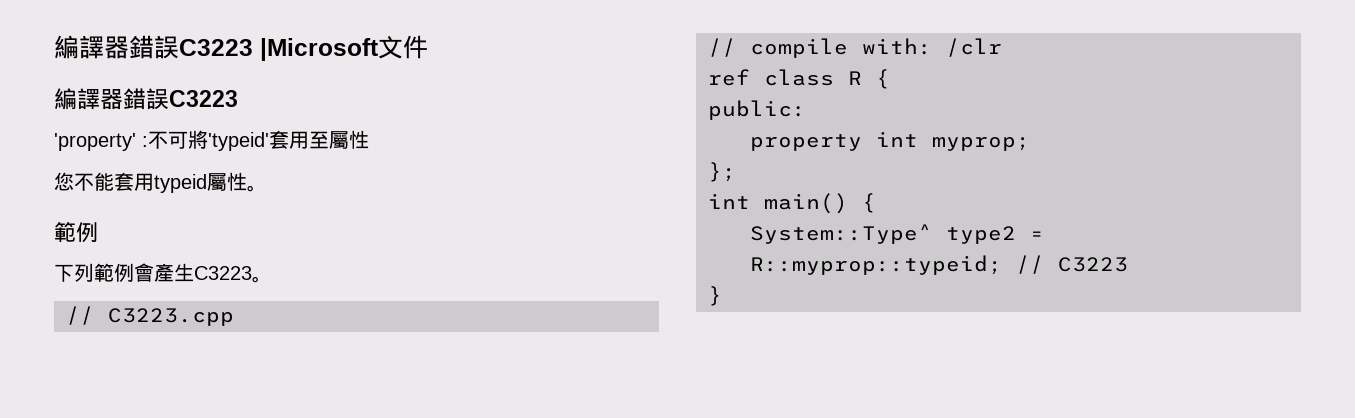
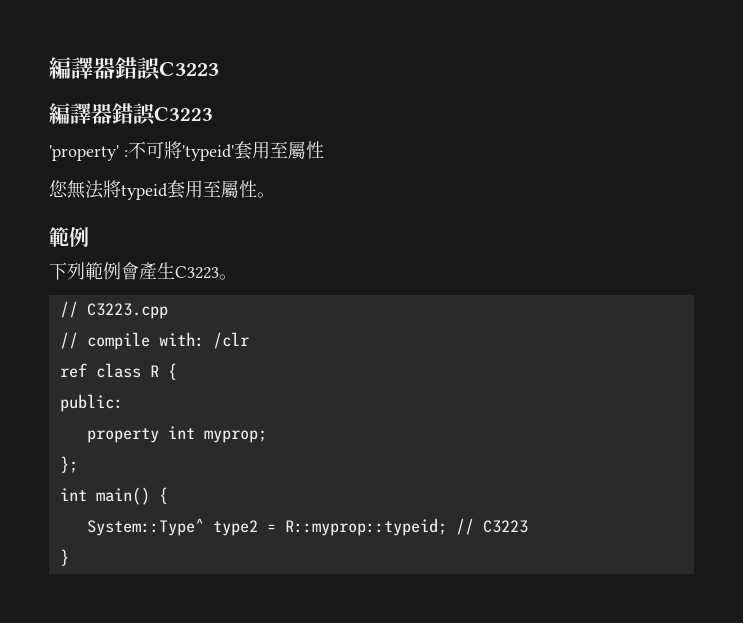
[54,35,428,61] 編譯器錯誤C3223 |Microsoft文件 -> [49,57,219,80] 編譯器錯誤C3223
[74,172,207,193] 不能套用typeid -> [67,180,221,200] 無法將typeid套用至

